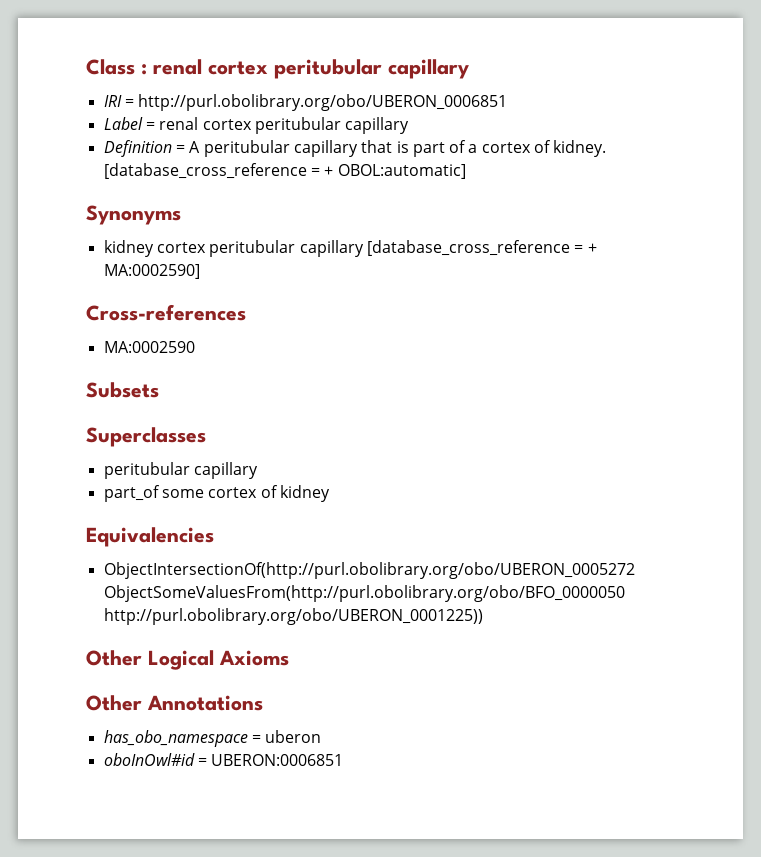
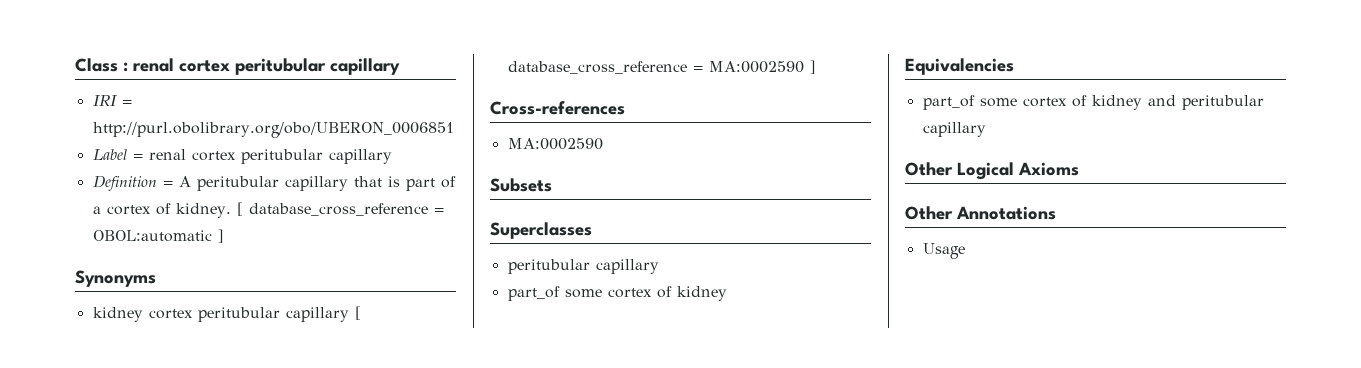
[103,163,466,179] [database_cross_reference = + OBOL:automatic] -> [236,202,444,216] [92,229,224,243] [ database_cross_reference = OBOL:automatic ]
[366,240,597,256] [103,264,200,279] [database_cross_reference = + MA:0002590] -> [354,306,361,320] [507,60,816,74] [ database_cross_reference = MA:0002590 ]
[103,562,635,579] [103,585,625,602] [103,608,483,625] ObjectIntersectionOf(http://purl.obolibrary.org/obo/UBERON_0005272 ObjectSomeValuesFrom(http://purl.obolibrary.org/obo/BFO_0000050 http://purl.obolibrary.org/obo/UBERON_0001225)) -> [922,95,1264,110] [922,122,986,137] part_of some cortex of kidney and peritubular capillary
[103,730,322,747] [103,753,344,766] has_obo_namespace = uberon // oboInOwl#id = UBERON:0006851 -> [922,243,965,259] Usage

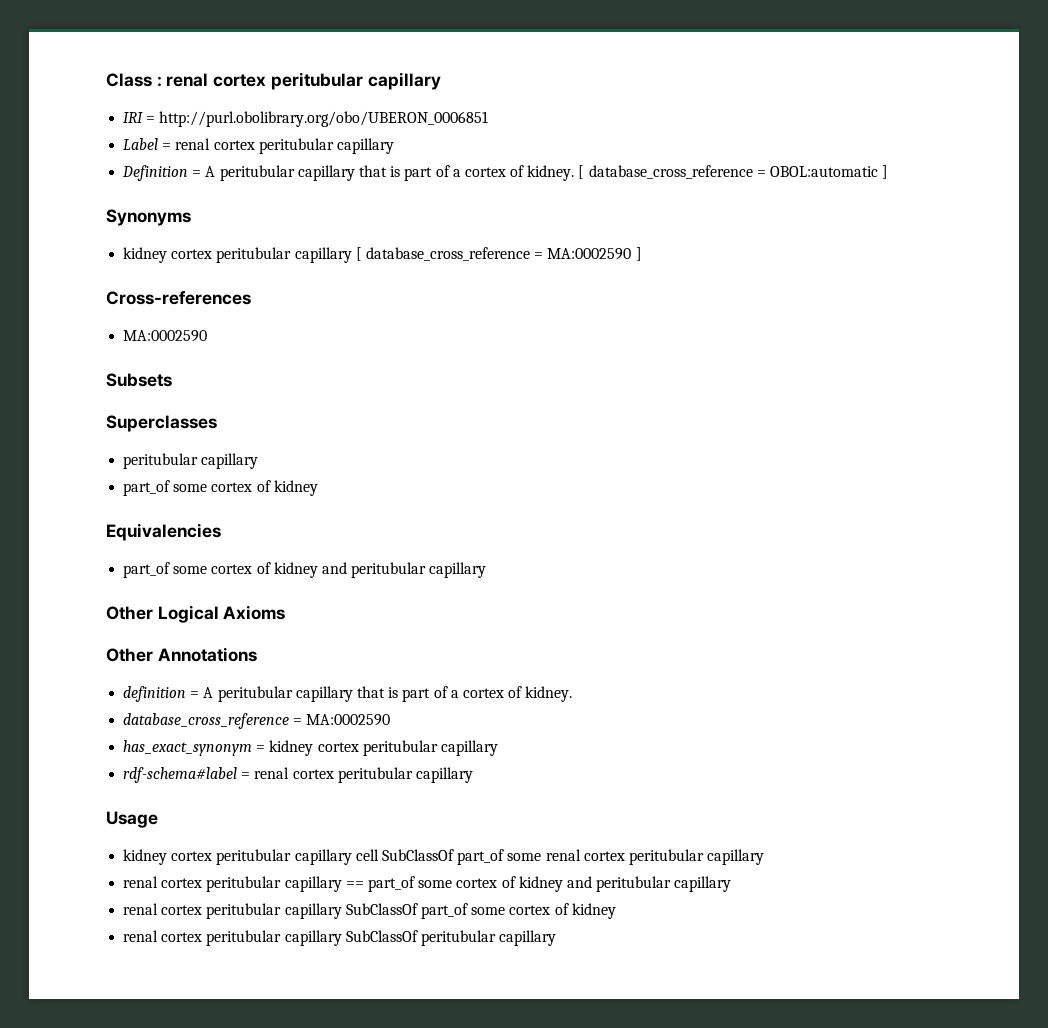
[922,243,965,259] Usage -> [123,686,573,702] [123,713,391,729] [123,740,498,756] [123,767,473,783] [106,811,158,828] [123,849,765,865] [123,876,732,892] [123,903,616,919] [123,930,557,946] definition = A peritubular capillary that is part of a cortex of kidney. // database_cross_reference = MA:0002590 // has_exact_synonym = kidney cortex peritubular capillary // rdf-schema#label = renal cortex peritubular capillary // Usage // kidney cortex peritubular capillary cell SubClassOf part_of some renal cortex peritubular capillary // renal cortex peritubular capillary == part_of some cortex of kidney and peritubular capillary // renal cortex peritubular capillary SubClassOf part_of some cortex of kidney // renal cortex peritubular capillary SubClassOf peritubular capillary

